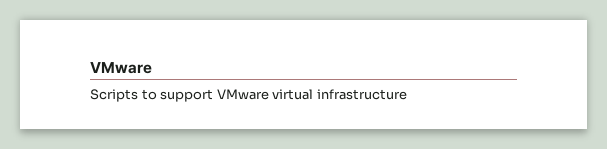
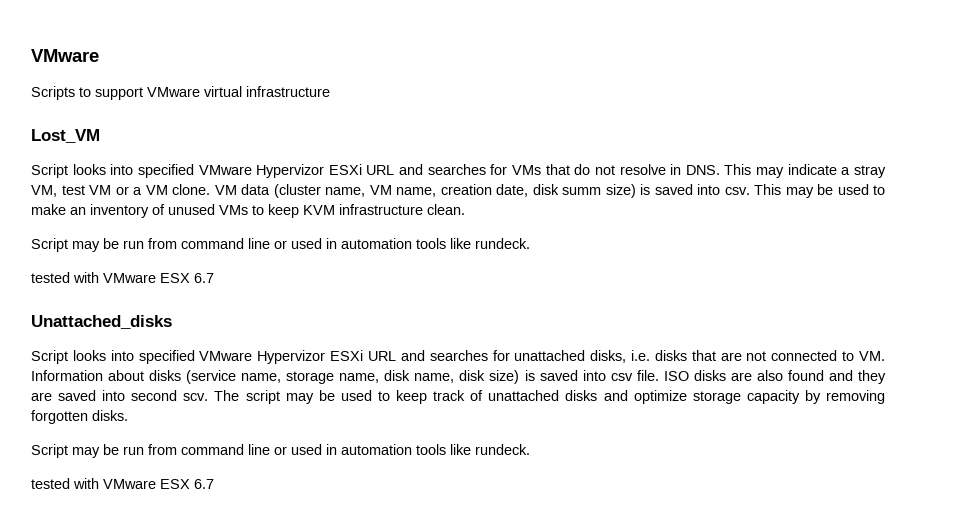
(407, 94) none -> [31,129,100,143] [31,164,886,178] [31,184,885,198] [31,204,465,218] [31,238,530,252] [31,272,214,283] [31,315,172,329] [31,350,886,364] [31,370,886,384] [31,390,885,404] [31,410,128,424] [31,444,530,458] [31,478,214,489] // Lost_VM // Script looks into specified VMware Hypervizor ESXi URL and searches for VMs that do not resolve in DNS. This may indicate a stray VM, test VM or a VM clone. VM data (cluster name, VM name, creation date, disk summ size) is saved into csv. This may be used to make an inventory of unused VMs to keep KVM infrastructure clean. // Script may be run from command line or used in automation tools like rundeck. // tested with VMware ESX 6.7 // Unattached_disks // Script looks into specified VMware Hypervizor ESXi URL and searches for unattached disks, i.e. disks that are not connected to VM. Information about disks (service name, storage name, disk name, disk size) is saved into csv file. ISO disks are also found and they are saved into second scv. The script may be used to keep track of unattached disks and optimize storage capacity by removing forgotten disks. // Script may be run from command line or used in automation tools like rundeck. // tested with VMware ESX 6.7

